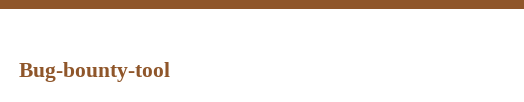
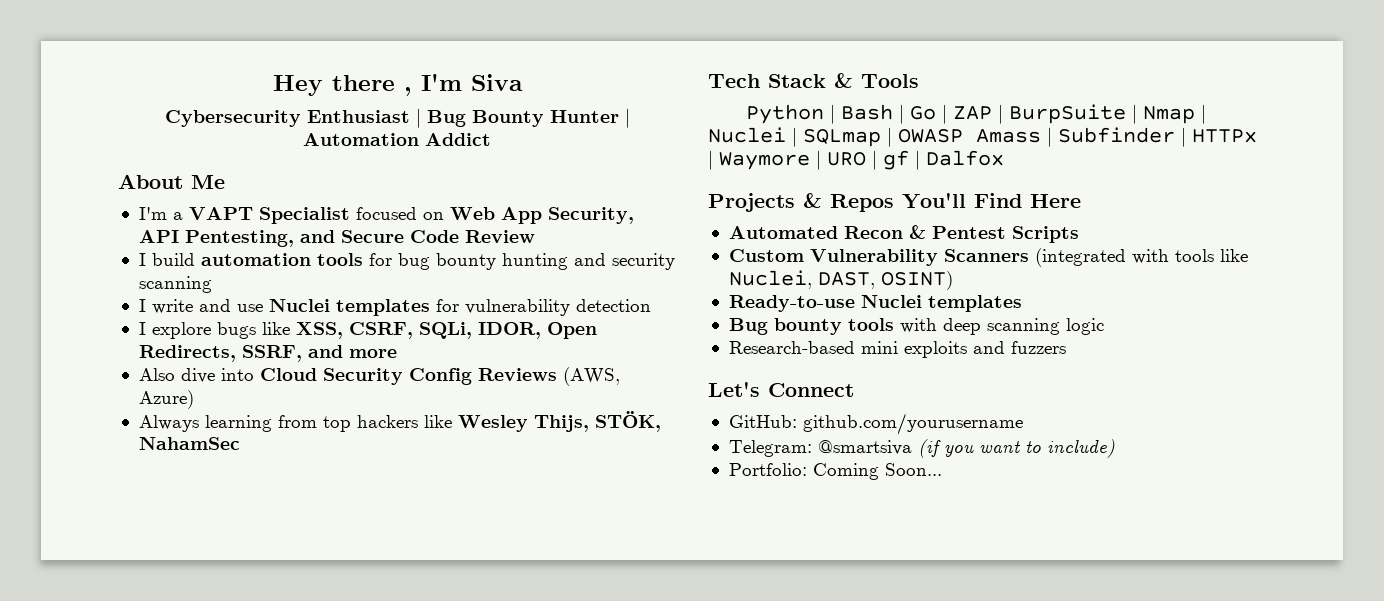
[19,62,170,82] Bug-bounty-tool -> [272,73,523,96] [164,108,630,128] [303,133,491,146] [118,174,225,189] [138,207,634,224] [138,230,535,247] [138,253,675,270] [138,276,212,293] [138,299,651,316] [138,322,597,339] [138,345,397,362] [138,367,620,386] [138,390,194,409] [138,411,661,432] [138,437,240,450] [708,73,919,88] [745,104,1206,124] [708,127,1257,147] [708,150,1004,170] [708,193,1081,212] [728,225,1079,243] [728,248,1248,267] [728,270,953,290] [728,295,1022,312] [728,318,1104,335] [728,341,1066,358] [708,382,854,397] [728,413,1023,435] [728,439,1115,458] [728,463,942,480] Hey there , I'm Siva // Cybersecurity Enthusiast | Bug Bounty Hunter | Automation Addict // About Me // I'm a VAPT Specialist focused on Web App Security, API Pentesting, and Secure Code Review // I build automation tools for bug bounty hunting and security scanning // I write and use Nuclei templates for vulnerability detection // I explore bugs like XSS, CSRF, SQLi, IDOR, Open Redirects, SSRF, and more // Also dive into Cloud Security Config Reviews (AWS, Azure) // Always learning from top hackers like Wesley Thijs, STÖK, NahamSec // Tech Stack & Tools // Python | Bash | Go | ZAP | BurpSuite | Nmap | Nuclei | SQLmap | OWASP Amass | Subfinder | HTTPx | Waymore | URO | gf | Dalfox // Projects & Repos You'll Find Here // Automated Recon & Pentest Scripts // Custom Vulnerability Scanners (integrated with tools like Nuclei, DAST, OSINT) // Ready-to-use Nuclei templates // Bug bounty tools with deep scanning logic // Research-based mini exploits and fuzzers // Let's Connect // GitHub: github.com/yourusername // Telegram: @smartsiva (if you want to include) // Portfolio: Coming Soon...

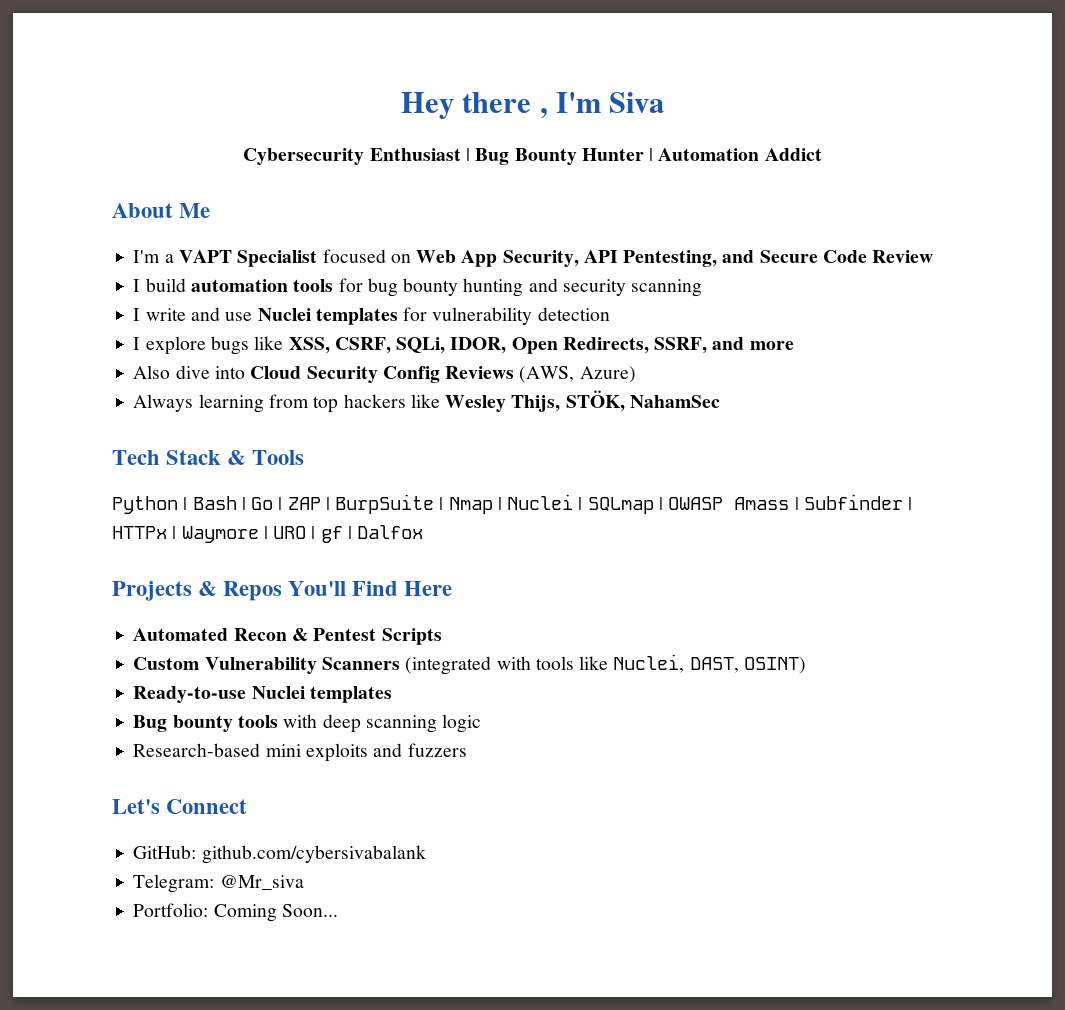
[802,413,1023,435] github.com/yourusername -> [201,845,426,864] github.com/cybersivabalank
[817,439,1115,458] @smartsiva (if you want to include) -> [219,875,304,890] @Mr_siva

